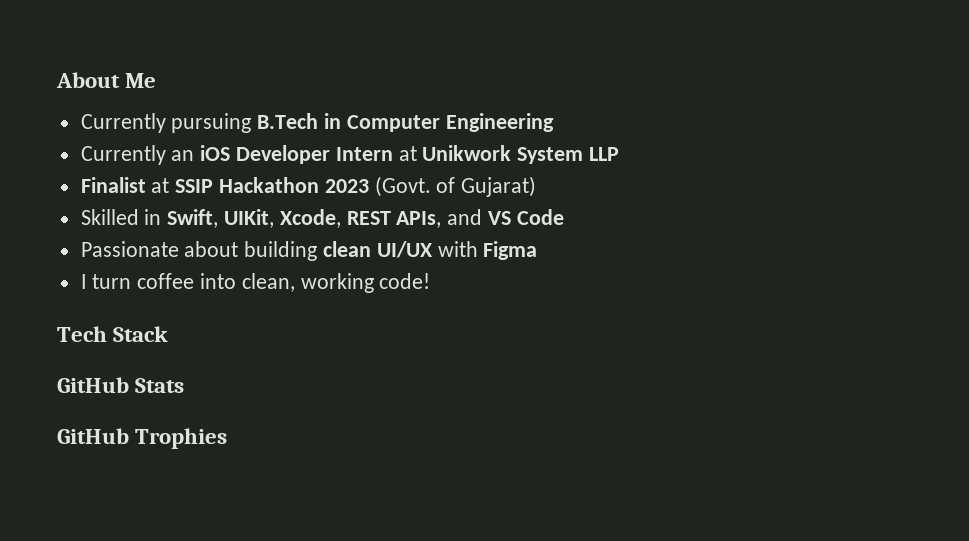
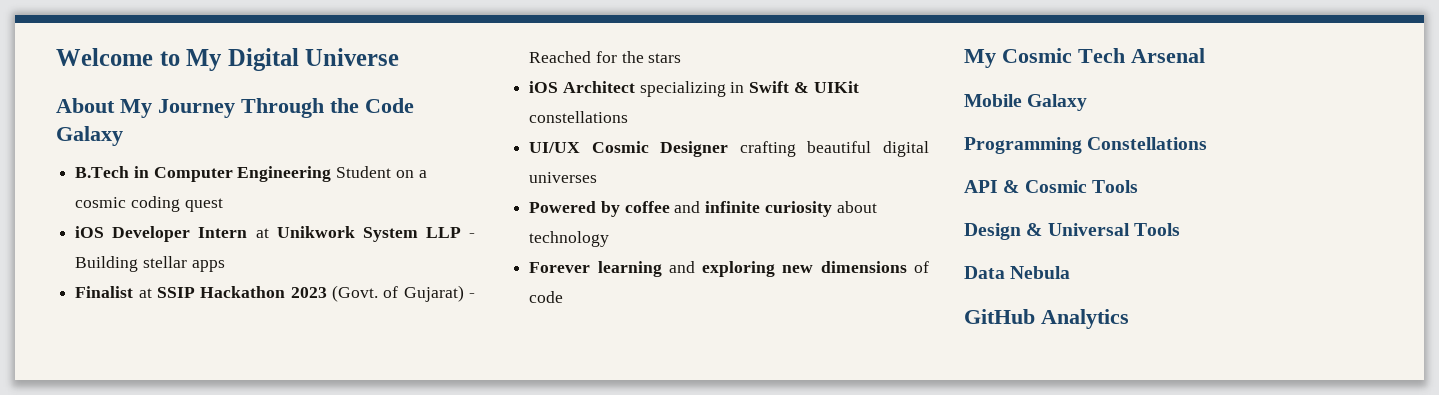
[56,72,157,88] [80,113,554,133] [80,145,195,165] About Me // Currently pursuing B.Tech in Computer Engineering // Currently an -> [56,48,400,71] [56,98,414,118] [56,126,123,146] [75,166,427,182] [75,196,223,212] Welcome to My Digital Universe // About My Journey Through the Code Galaxy // B.Tech in Computer Engineering Student on a cosmic coding quest //
(620, 154) none -> [468,233,475,238] [75,256,225,272] - Building stellar apps
[80,209,564,228] [80,241,538,261] [80,273,431,293] [57,326,169,342] [57,377,185,393] [57,428,228,449] // Skilled in Swift, UIKit, Xcode, REST APIs, and VS Code // Passionate about building clean UI/UX with Figma // I turn coffee into clean, working code! // Tech Stack // GitHub Stats // GitHub Trophies -> [469,293,475,298] [529,51,682,63] [529,81,859,97] [529,111,629,123] [529,141,929,157] [529,172,598,183] [529,201,877,217] [529,231,610,247] [529,261,930,277] [529,291,564,303] [964,48,1205,68] [964,94,1088,111] [964,137,1208,154] [964,180,1138,193] [964,223,1180,240] [964,266,1071,279] [964,309,1129,329] - Reached for the stars // iOS Architect specializing in Swift & UIKit constellations // UI/UX Cosmic Designer crafting beautiful digital universes // Powered by coffee and infinite curiosity about technology // Forever learning and exploring new dimensions of code // My Cosmic Tech Arsenal // Mobile Galaxy // Programming Constellations // API & Cosmic Tools // Design & Universal Tools // Data Nebula // GitHub Analytics

